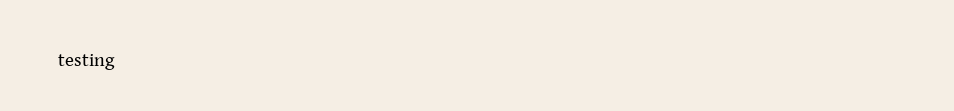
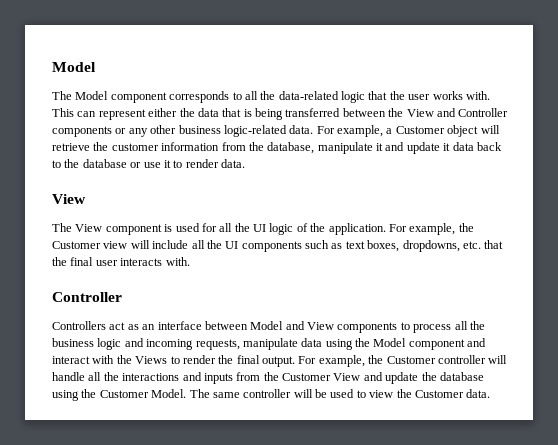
[58,54,115,70] testing -> [52,62,96,72] [52,91,490,103] [52,108,509,120] [52,125,500,137] [52,142,502,154] [52,159,245,168] [52,194,86,204] [52,223,474,235] [52,240,504,252] [52,257,190,266] [52,292,122,302] [52,321,485,333] [52,338,487,350] [52,355,508,367] [52,372,484,384] [52,389,491,401] Model // The Model component corresponds to all the data-related logic that the user works with. This can represent either the data that is being transferred between the View and Controller components or any other business logic-related data. For example, a Customer object will retrieve the customer information from the database, manipulate it and update it data back to the database or use it to render data. // View // The View component is used for all the UI logic of the application. For example, the Customer view will include all the UI components such as text boxes, dropdowns, etc. that the final user interacts with. // Controller // Controllers act as an interface between Model and View components to process all the business logic and incoming requests, manipulate data using the Model component and interact with the Views to render the final output. For example, the Customer controller will handle all the interactions and inputs from the Customer View and update the database using the Customer Model. The same controller will be used to view the Customer data.

